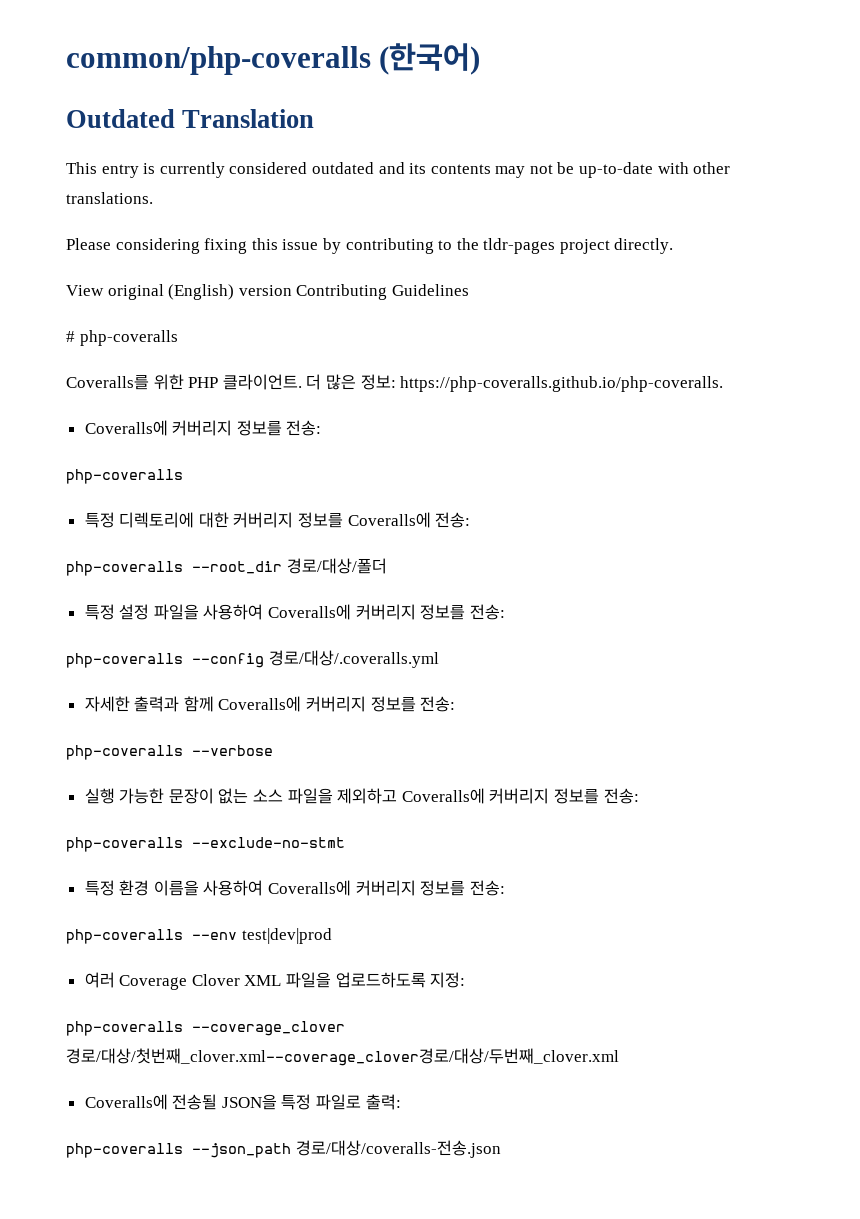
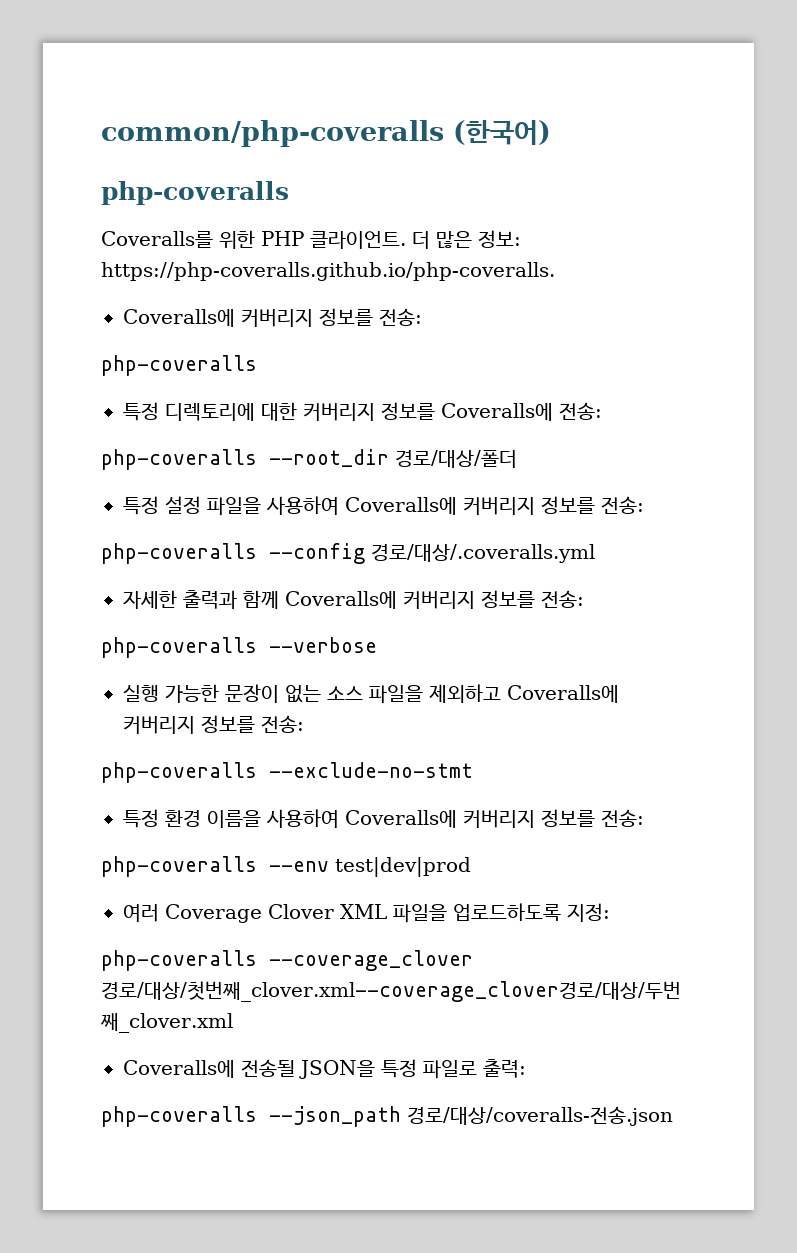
[66,109,315,128] [66,162,731,178] [66,192,153,204] [66,238,674,254] [66,284,469,300] [66,331,75,342] Outdated Translation // This entry is currently considered outdated and its contents may not be up-to-date with other translations. // Please considering fixing this issue by contributing to the tldr-pages project directly. // View original (English) version Contributing Guidelines // # -> (551, 132) none

